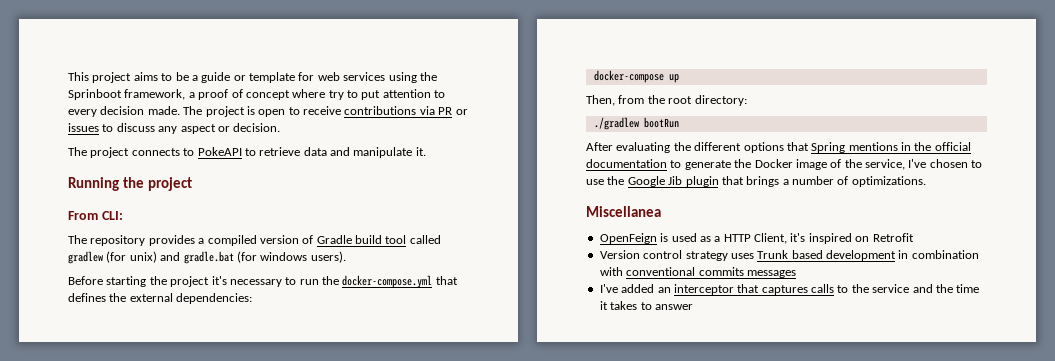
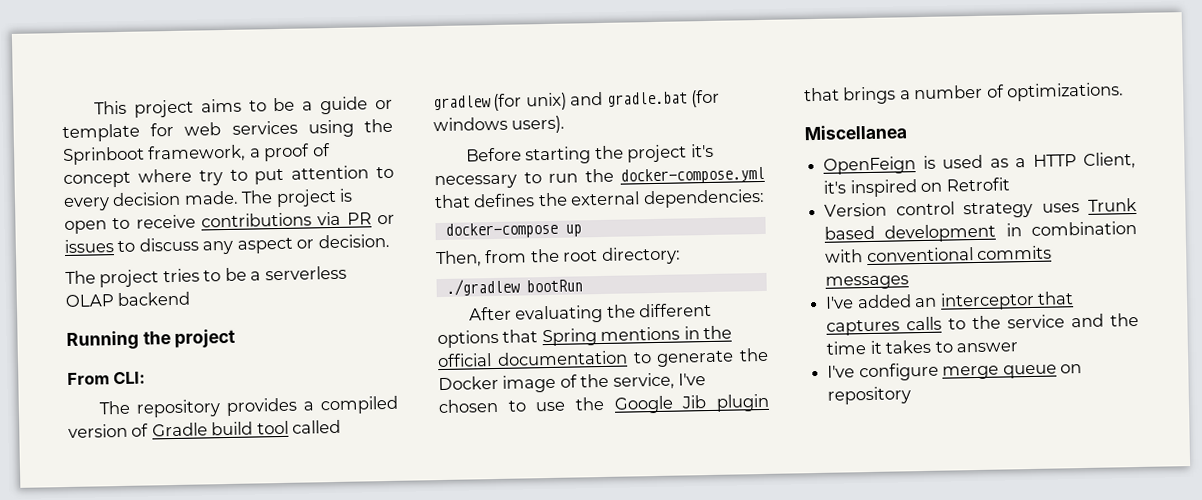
[131,147,426,158] connects to PokeAPI to retrieve data and manipulate it. -> [162,265,347,283] [65,291,191,308] tries to be a serverless OLAP backend
(693, 307) none -> [827,362,1082,382] [827,386,912,405] // I've configure merge queue on repository

